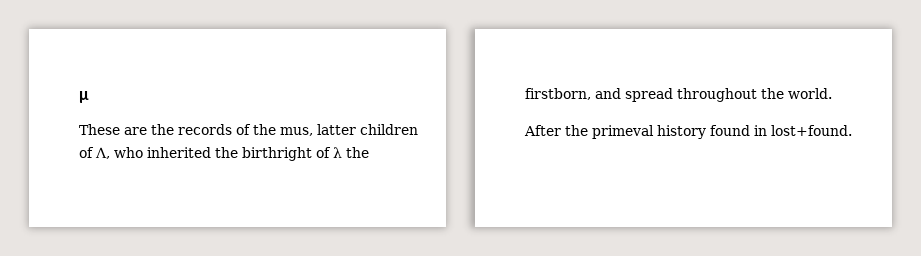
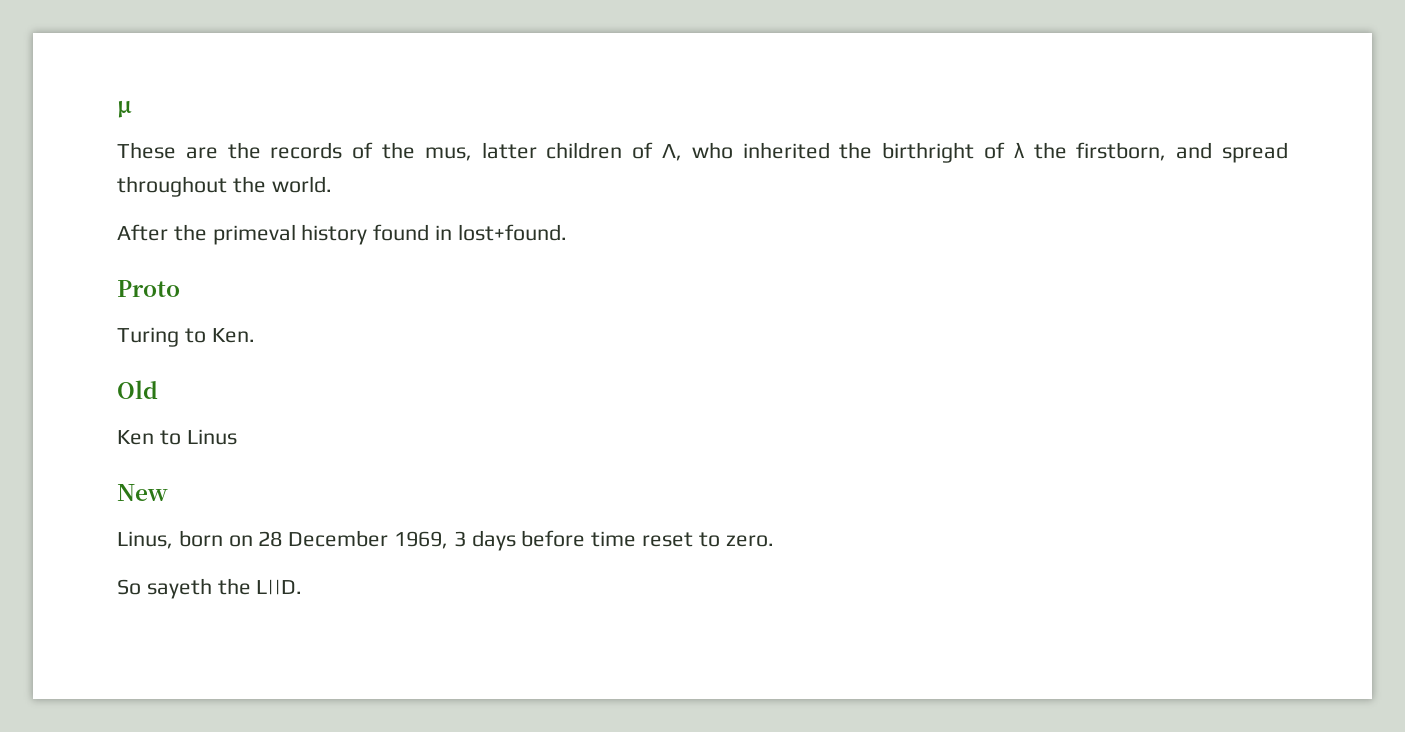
(852, 130) none -> [117,280,180,297] [117,327,255,347] [117,380,158,399] [117,429,237,445] [117,484,168,501] [117,530,774,551] [117,578,303,599] // Proto // Turing to Ken. // Old // Ken to Linus // New // Linus, born on 28 December 1969, 3 days before time reset to zero. // So sayeth the L||D.

